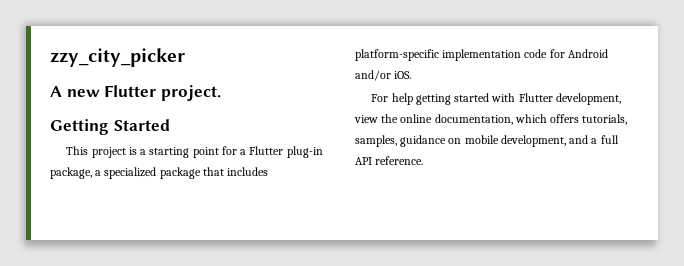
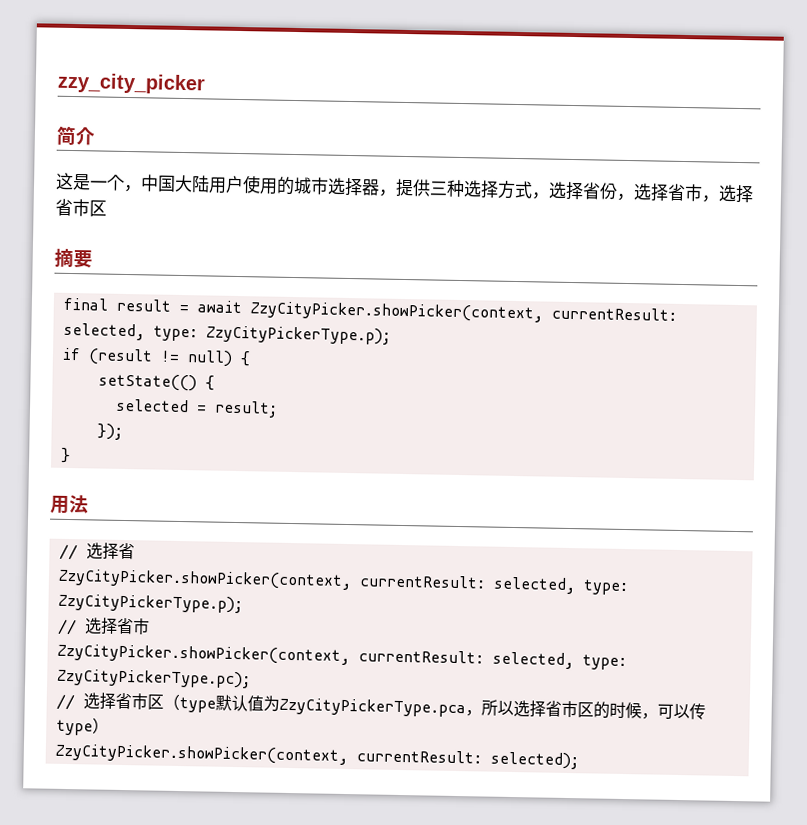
[50,85,221,101] [50,119,170,135] [66,146,323,158] [50,167,269,179] [355,49,608,61] [355,70,412,81] [371,93,621,105] [354,114,628,125] [355,135,619,147] [355,156,424,165] A new Flutter project. // Getting Started // This project is a starting point for a Flutter plug-in package, a specialized package that includes platform-specific implementation code for Android and/or iOS. // For help getting started with Flutter development, view the online documentation, which offers tutorials, samples, guidance on mobile development, and a full API reference. -> [56,125,96,146] [55,172,754,204] [55,198,107,217] [54,248,93,268] [63,297,678,323] [63,322,392,345] [62,347,252,367] [98,373,216,392] [115,398,279,418] [97,423,124,440] [61,447,72,464] [50,495,89,515] [59,542,136,561] [58,568,630,596] [58,593,244,614] [57,617,151,636] [57,643,628,671] [57,668,252,689] [56,692,707,720] [56,717,110,736] [55,743,580,770] 简介 // 这是一个，中国大陆用户使用的城市选择器，提供三种选择方式，选择省份，选择省市，选择省市区 // 摘要 // final result = await ZzyCityPicker.showPicker(context, currentResult: selected, type: ZzyCityPickerType.p); // if (result != null) { // setState(() { // selected = result; // }); // } // 用法 // // 选择省 // ZzyCityPicker.showPicker(context, currentResult: selected, type: ZzyCityPickerType.p); // // 选择省市 // ZzyCityPicker.showPicker(context, currentResult: selected, type: ZzyCityPickerType.pc); // // 选择省市区（type默认值为ZzyCityPickerType.pca，所以选择省市区的时候，可以传type） // ZzyCityPicker.showPicker(context, currentResult: selected);

